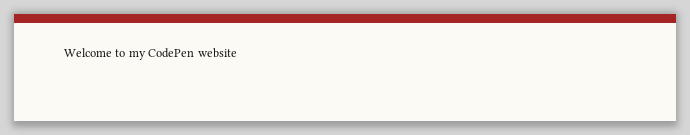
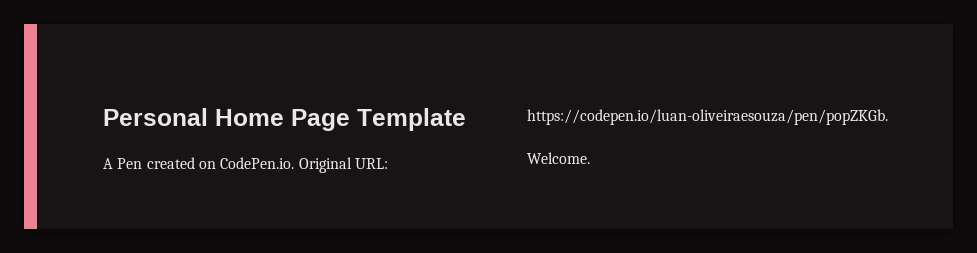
[64,48,237,60] Welcome to my CodePen website -> [103,108,466,131] [103,157,388,173] [527,109,888,125] [527,152,590,164] Personal Home Page Template // A Pen created on CodePen.io. Original URL: https://codepen.io/luan-oliveiraesouza/pen/popZKGb. // Welcome.

